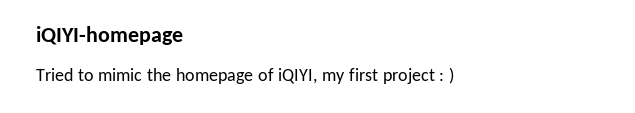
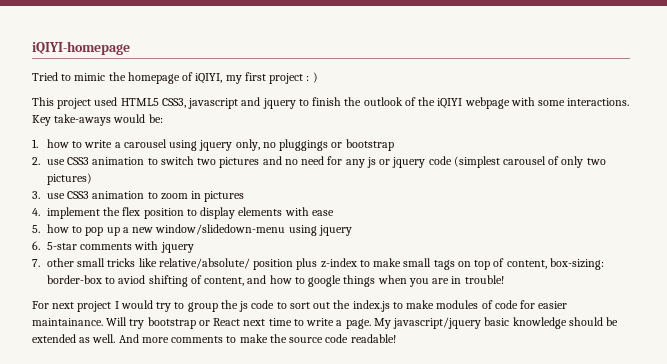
(454, 75) none -> [32,97,630,109] [32,114,163,126] [32,139,394,151] [32,156,606,168] [46,173,92,185] [32,191,245,202] [32,207,334,219] [32,224,352,236] [32,241,194,253] [32,258,604,270] [46,275,504,287] [32,300,568,312] [32,317,619,329] [32,334,396,343] // This project used HTML5 CSS3, javascript and jquery to finish the outlook of the iQIYI webpage with some interactions. Key take-aways would be: // 1. how to write a carousel using jquery only, no pluggings or bootstrap // 2. use CSS3 animation to switch two pictures and no need for any js or jquery code (simplest carousel of only two pictures) // 3. use CSS3 animation to zoom in pictures // 4. implement the flex position to display elements with ease // 5. how to pop up a new window/slidedown-menu using jquery // 6. 5-star comments with jquery // 7. other small tricks like relative/absolute/ position plus z-index to make small tags on top of content, box-sizing: border-box to aviod shifting of content, and how to google things when you are in trouble! // For next project I would try to group the js code to sort out the index.js to make modules of code for easier maintainance. Will try bootstrap or React next time to write a page. My javascript/jquery basic knowledge should be extended as well. And more comments to make the source code readable!

